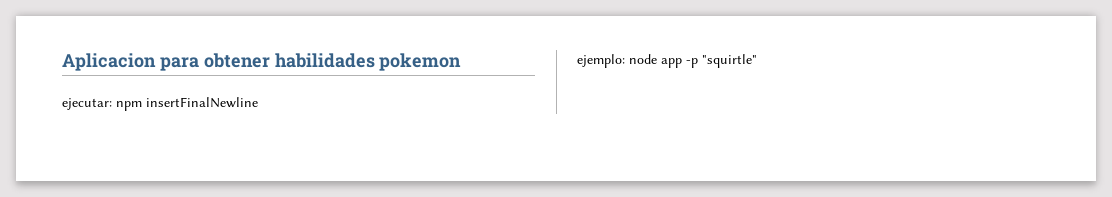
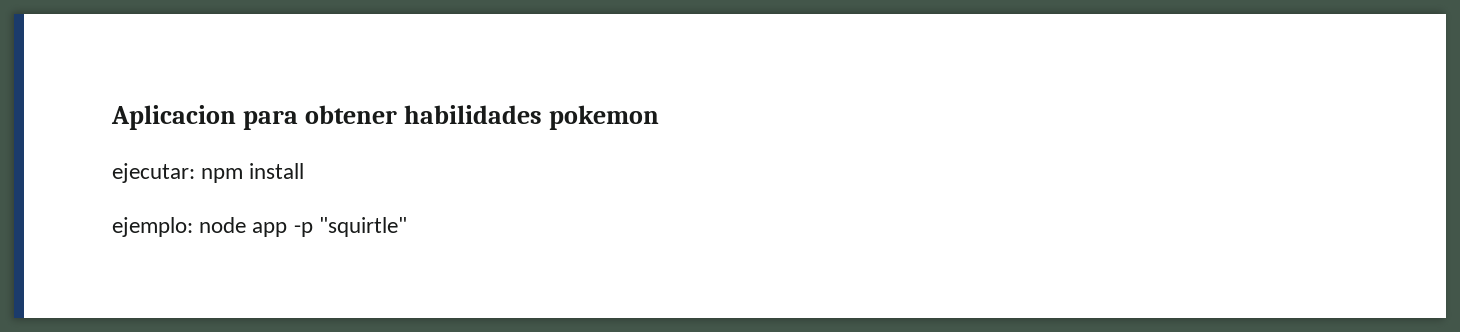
[146,97,258,108] insertFinalNewline -> [249,163,305,179] install

